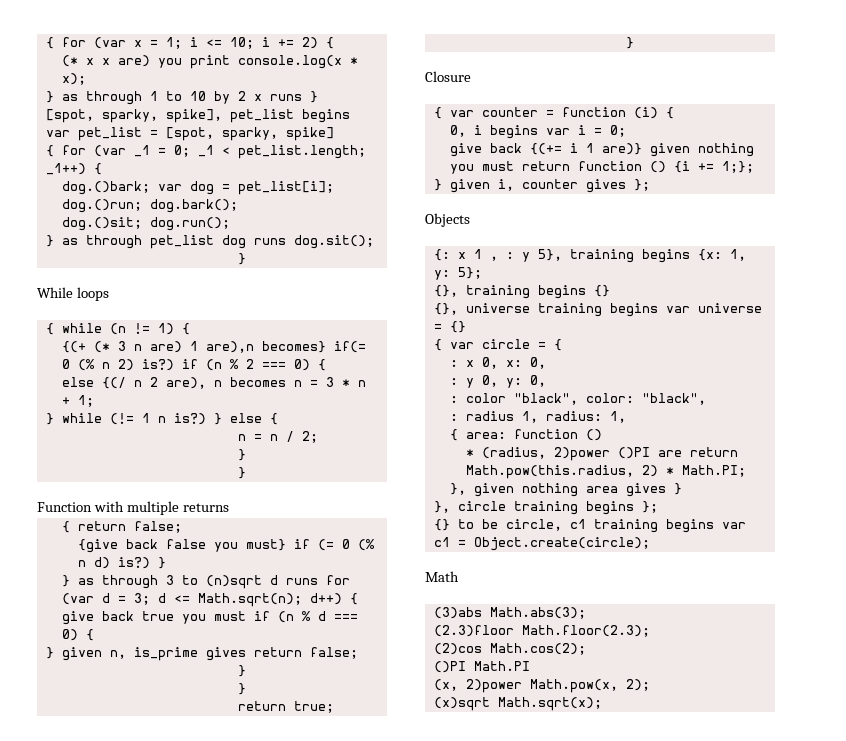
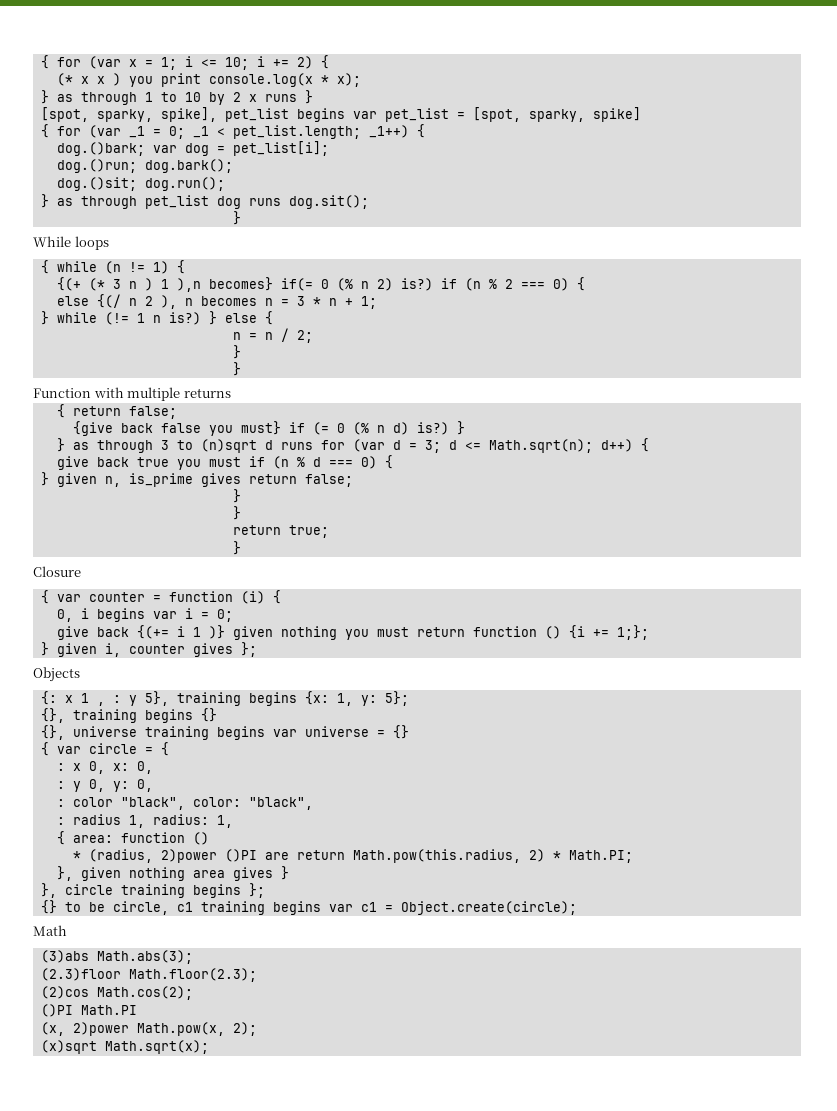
[117,55,150,67] are) -> [112,73,121,86] )
[149,341,254,353] are) 1 are),n -> [144,278,201,292] ) 1 ),n
[165,377,206,389] are), -> [160,295,177,309] ),
[601,143,642,155] are)} -> [208,625,225,639] )}

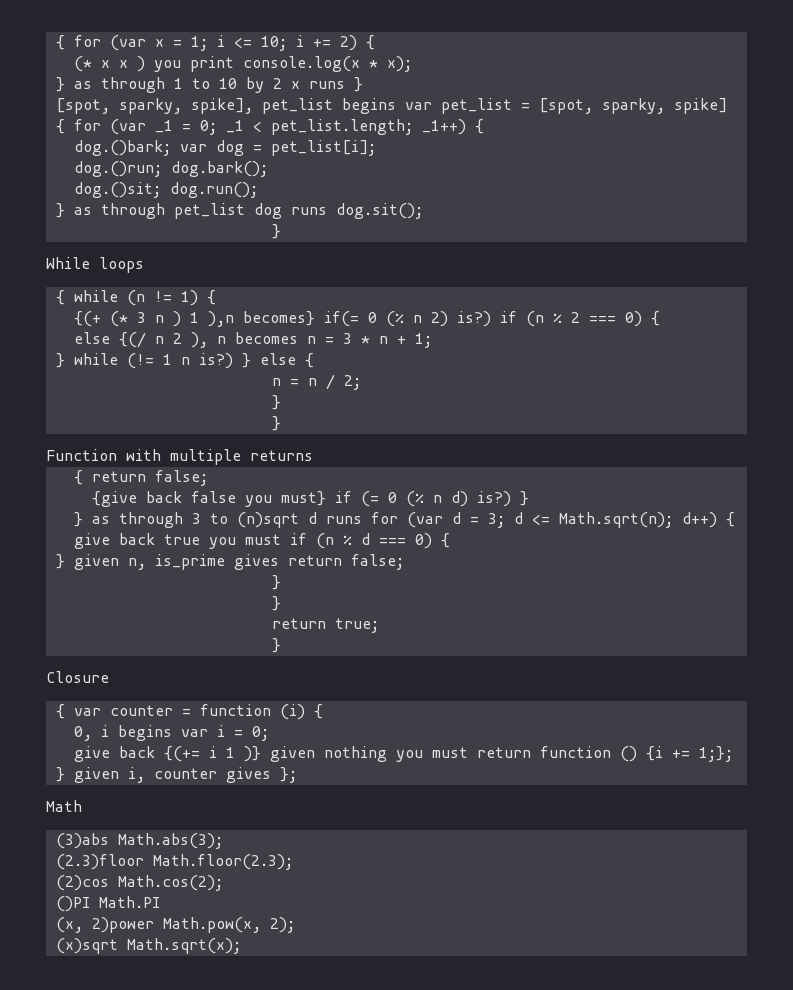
[33,667,80,682] [40,691,409,706] [40,708,217,723] [40,725,409,740] [40,742,169,756] [56,761,153,774] [56,779,153,792] [56,797,313,810] [56,814,233,828] [56,831,209,845] [72,849,633,863] [56,866,289,881] [40,883,265,898] [40,900,577,915] // Objects // {: x 1 , : y 5}, training begins {x: 1, y: 5}; // {}, training begins {} // {}, universe training begins var universe = {} // { var circle = { // : x 0, x: 0, // : y 0, y: 0, // : color "black", color: "black", // : radius 1, radius: 1, // { area: function () // * (radius, 2)power ()PI are return Math.pow(this.radius, 2) * Math.PI; // }, given nothing area gives } // }, circle training begins }; // {} to be circle, c1 training begins var c1 = Object.create(circle); -> (297, 775) none

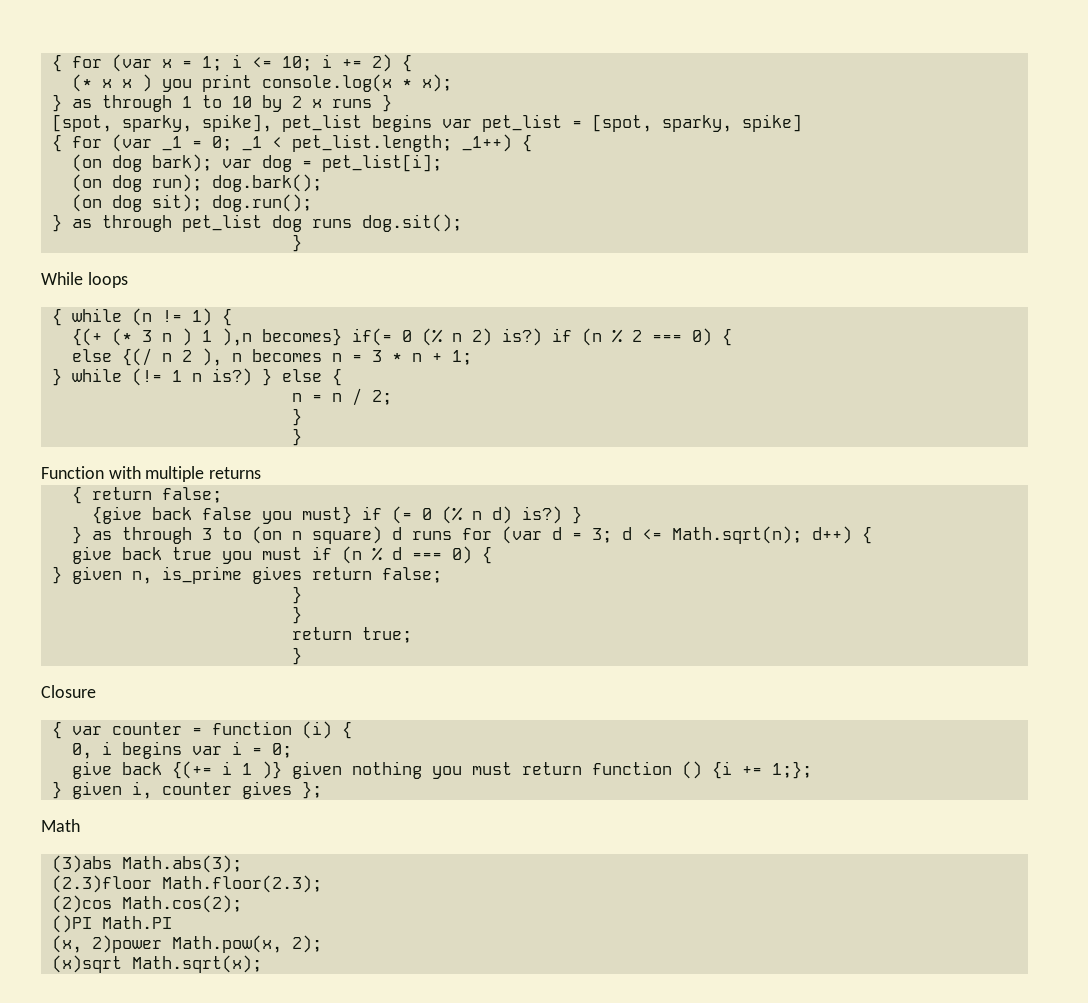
[73,140,171,156] dog.()bark; -> [71,154,212,172] (on dog bark);
[73,161,268,177] [73,182,161,198] dog.()run; dog.bark(); // dog.()sit; -> [71,174,322,192] [71,194,202,212] (on dog run); dog.bark(); // (on dog sit);
[236,512,299,528] (n)sqrt -> [251,526,382,544] (on n square)

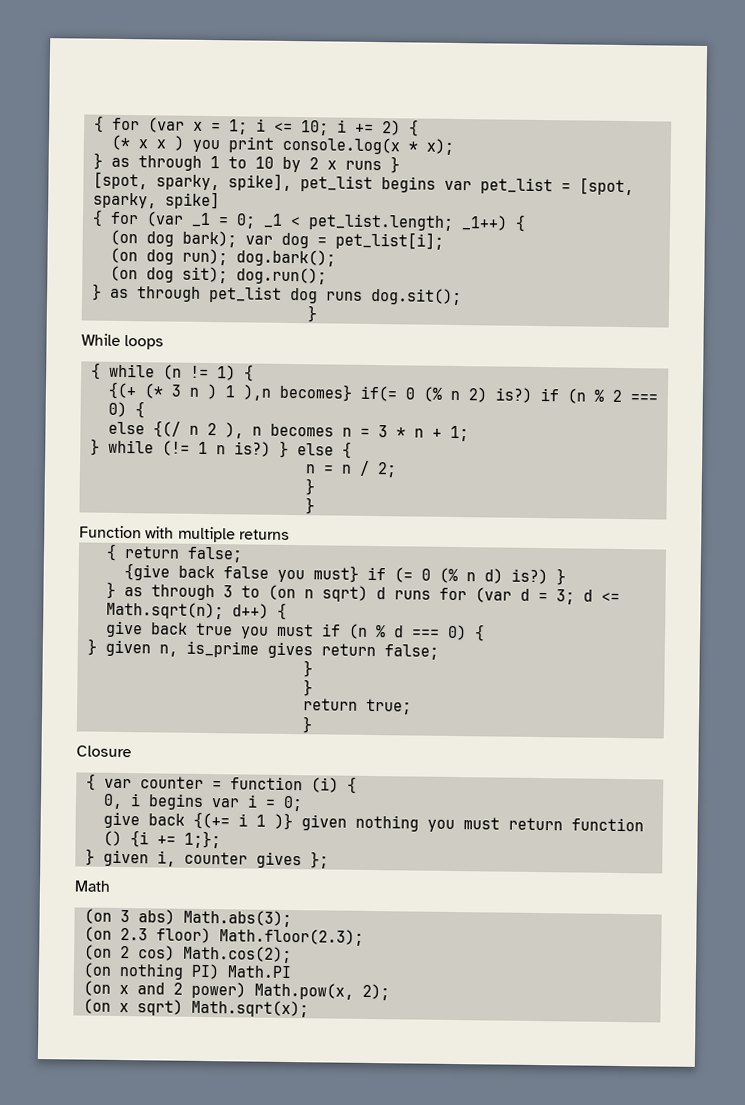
[311,526,382,544] square) -> [321,585,368,602] sqrt)
[51,855,242,873] [51,875,322,893] [51,895,242,913] [51,915,172,933] [51,935,162,953] (3)abs Math.abs(3); // (2.3)floor Math.floor(2.3); // (2)cos Math.cos(2); // ()PI Math.PI // (x, 2)power -> [83,908,292,928] [83,926,364,946] [83,944,292,964] [82,962,292,980] [82,980,246,999] (on 3 abs) Math.abs(3); // (on 2.3 floor) Math.floor(2.3); // (on 2 cos) Math.cos(2); // (on nothing PI) Math.PI // (on x and 2 power)
[51,955,122,973] (x)sqrt -> [82,998,183,1016] (on x sqrt)

